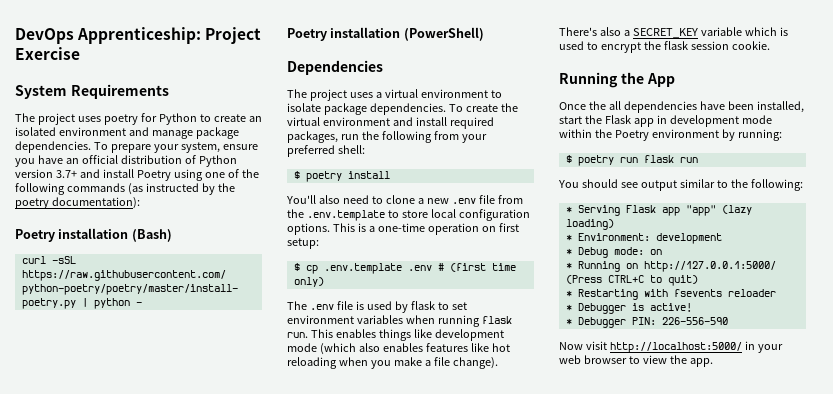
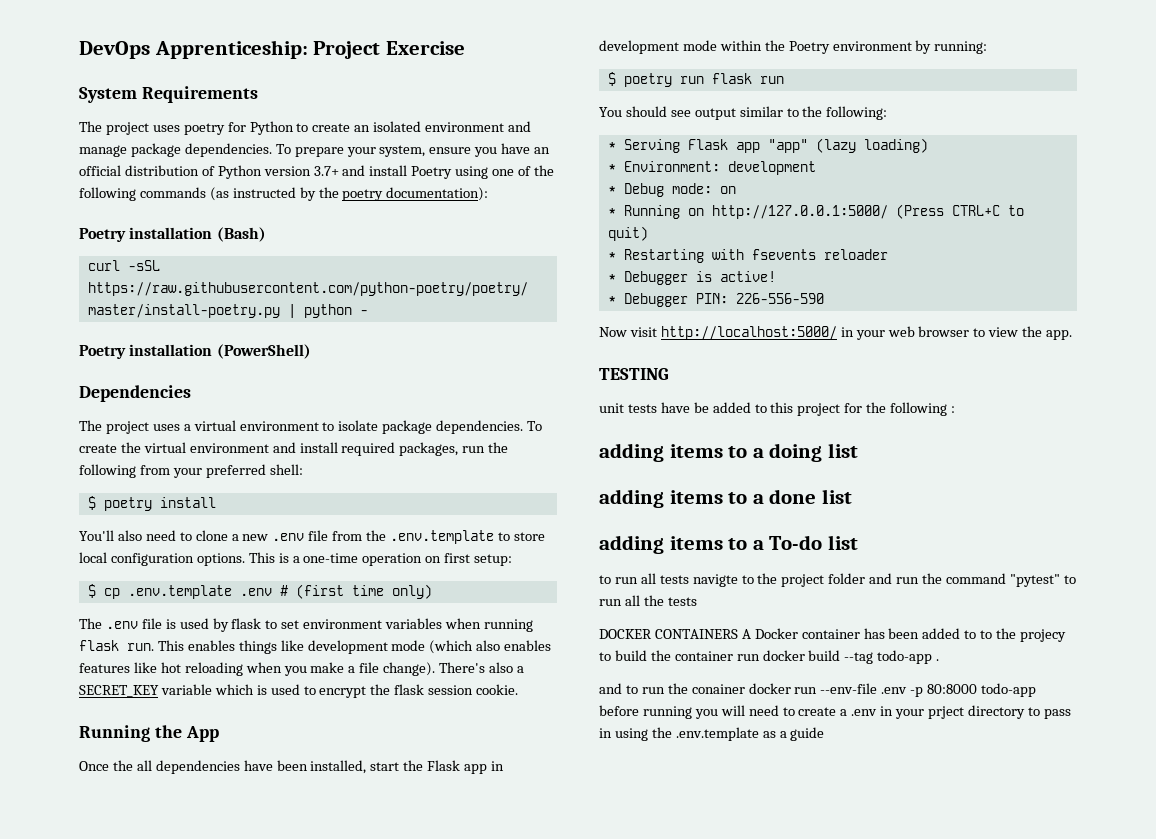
(713, 362) none -> [599,368,669,380] [599,402,956,416] [599,443,858,462] [599,489,852,508] [599,535,858,554] [599,573,1076,587] [599,595,697,606] [599,628,1067,642] [599,650,940,664] [599,683,1037,697] [599,705,1071,719] [599,727,825,741] // TESTING // unit tests have be added to this project for the following : // adding items to a doing list // adding items to a done list // adding items to a To-do list // to run all tests navigte to the project folder and run the command "pytest" to run all the tests // DOCKER CONTAINERS A Docker container has been added to to the projecy to build the container run docker build --tag todo-app . // and to run the conainer docker run --env-file .env -p 80:8000 todo-app before running you will need to create a .env in your prject directory to pass in using the .env.template as a guide

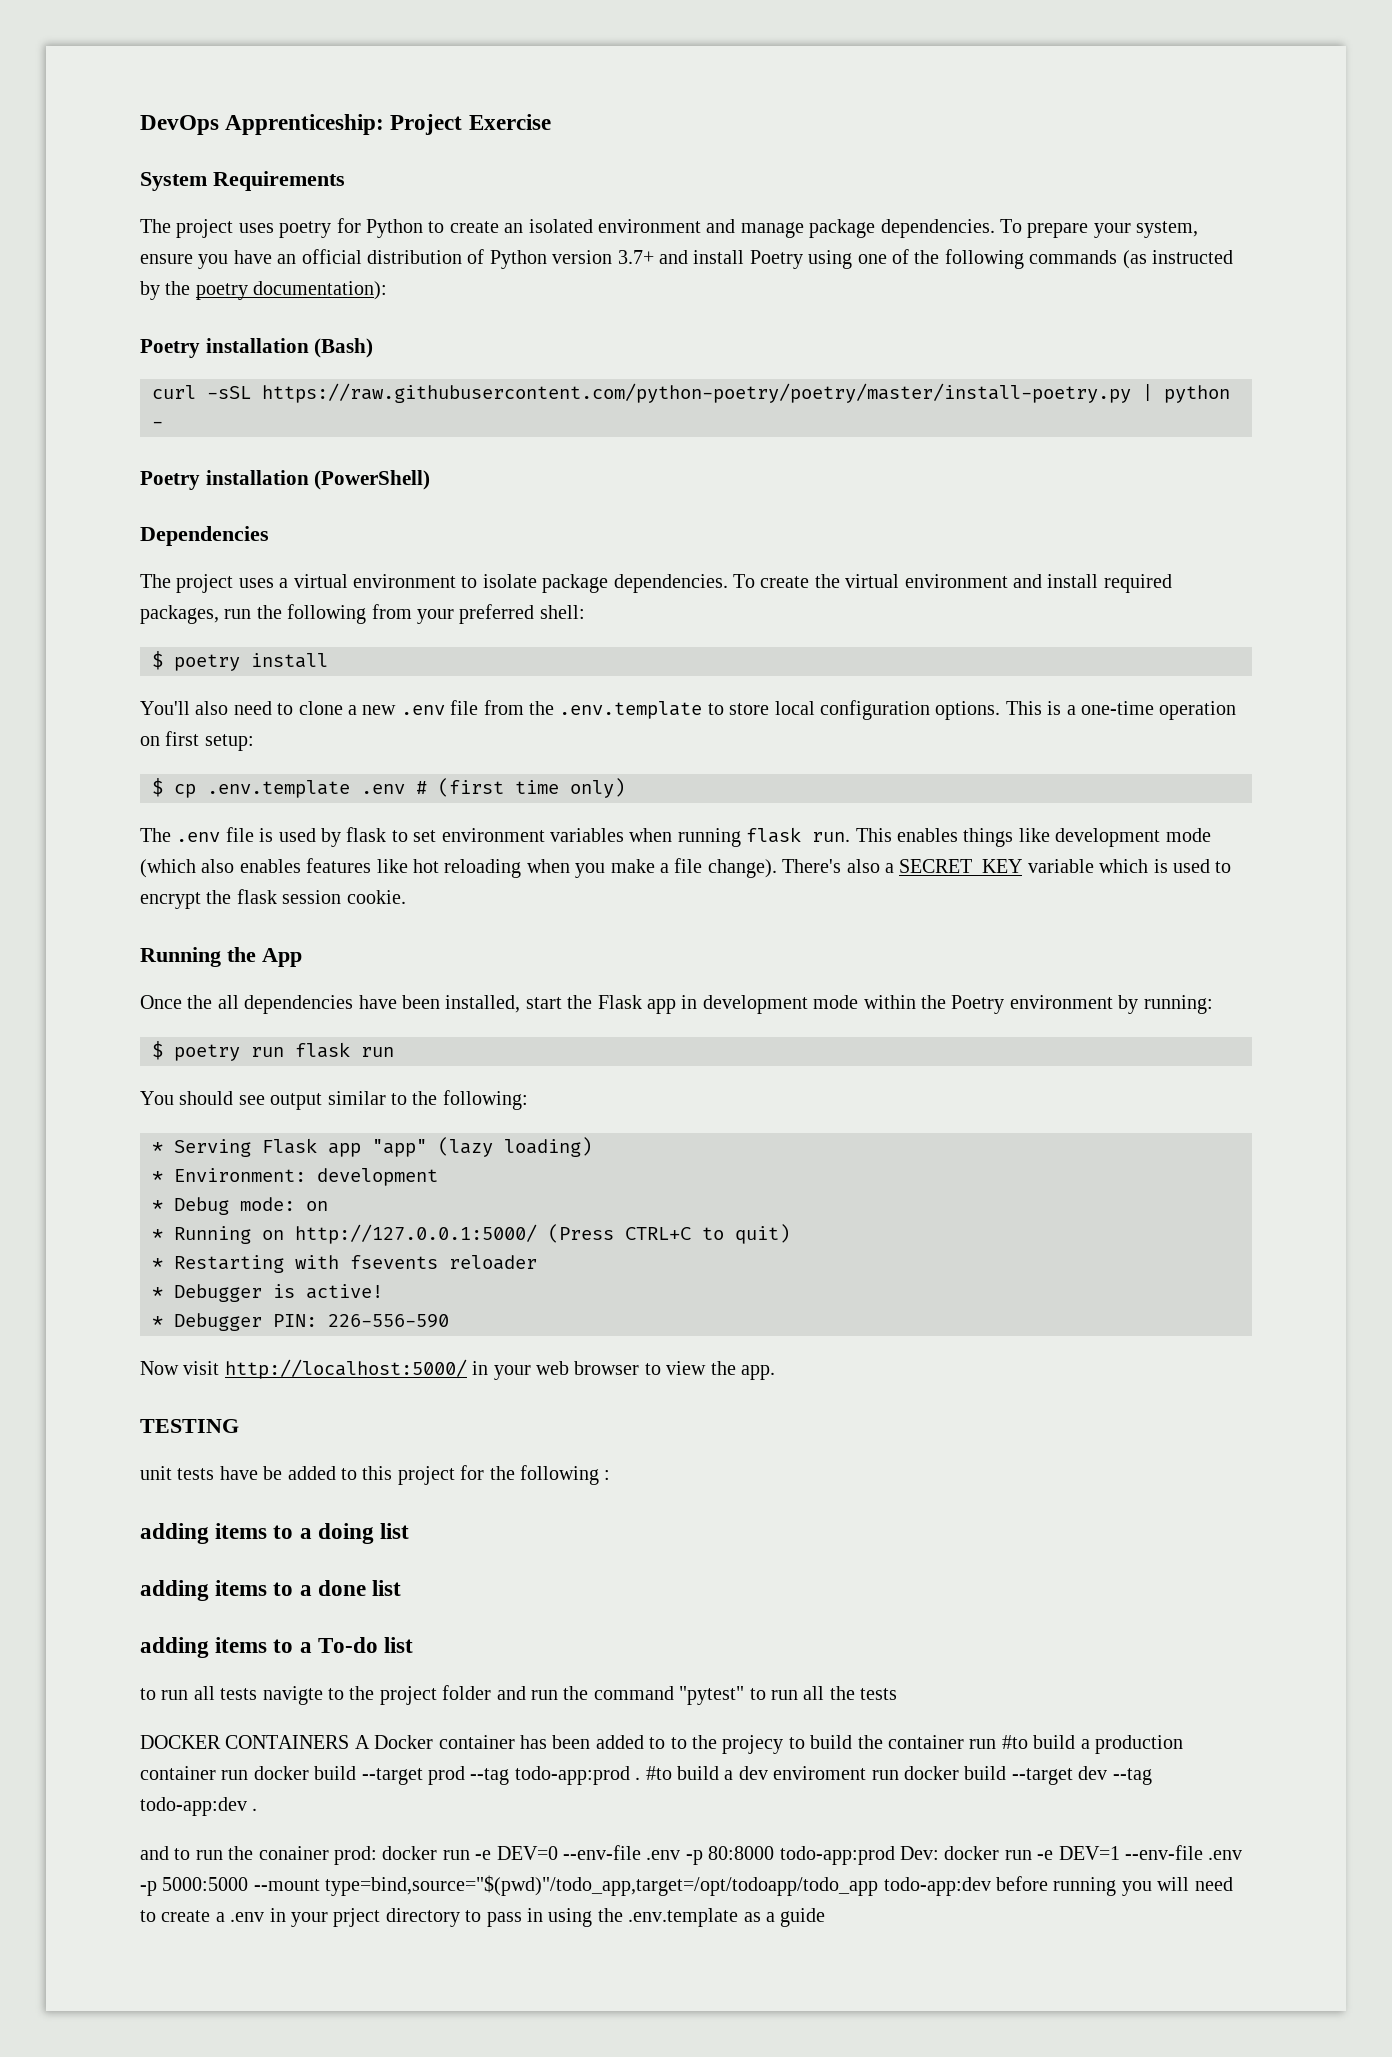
[762,650,933,664] docker build --tag todo-app -> [1001,1735,1183,1754] [140,1766,1152,1785] [140,1797,247,1816] #to build a production container run docker build --target prod --tag todo-app:prod . #to build a dev enviroment run docker build --target dev --tag todo-app:dev
[748,683,818,694] docker run -> [334,1846,558,1865] prod: docker run -e DEV=0
[981,683,1037,697] todo-app -> [779,1845,1243,1865] [140,1875,991,1896] todo-app:prod Dev: docker run -e DEV=1 --env-file .env -p 5000:5000 --mount type=bind,source="$(pwd)"/todo_app,target=/opt/todoapp/todo_app todo-app:dev

